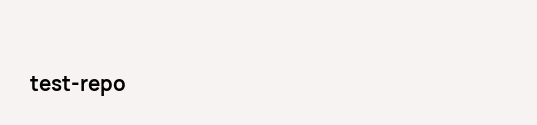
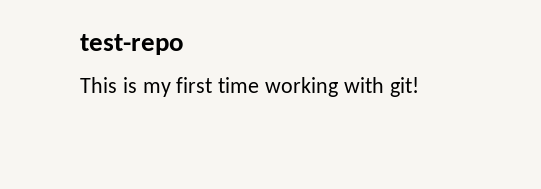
(126, 86) none -> [80,77,419,97] // This is my first time working with git!

